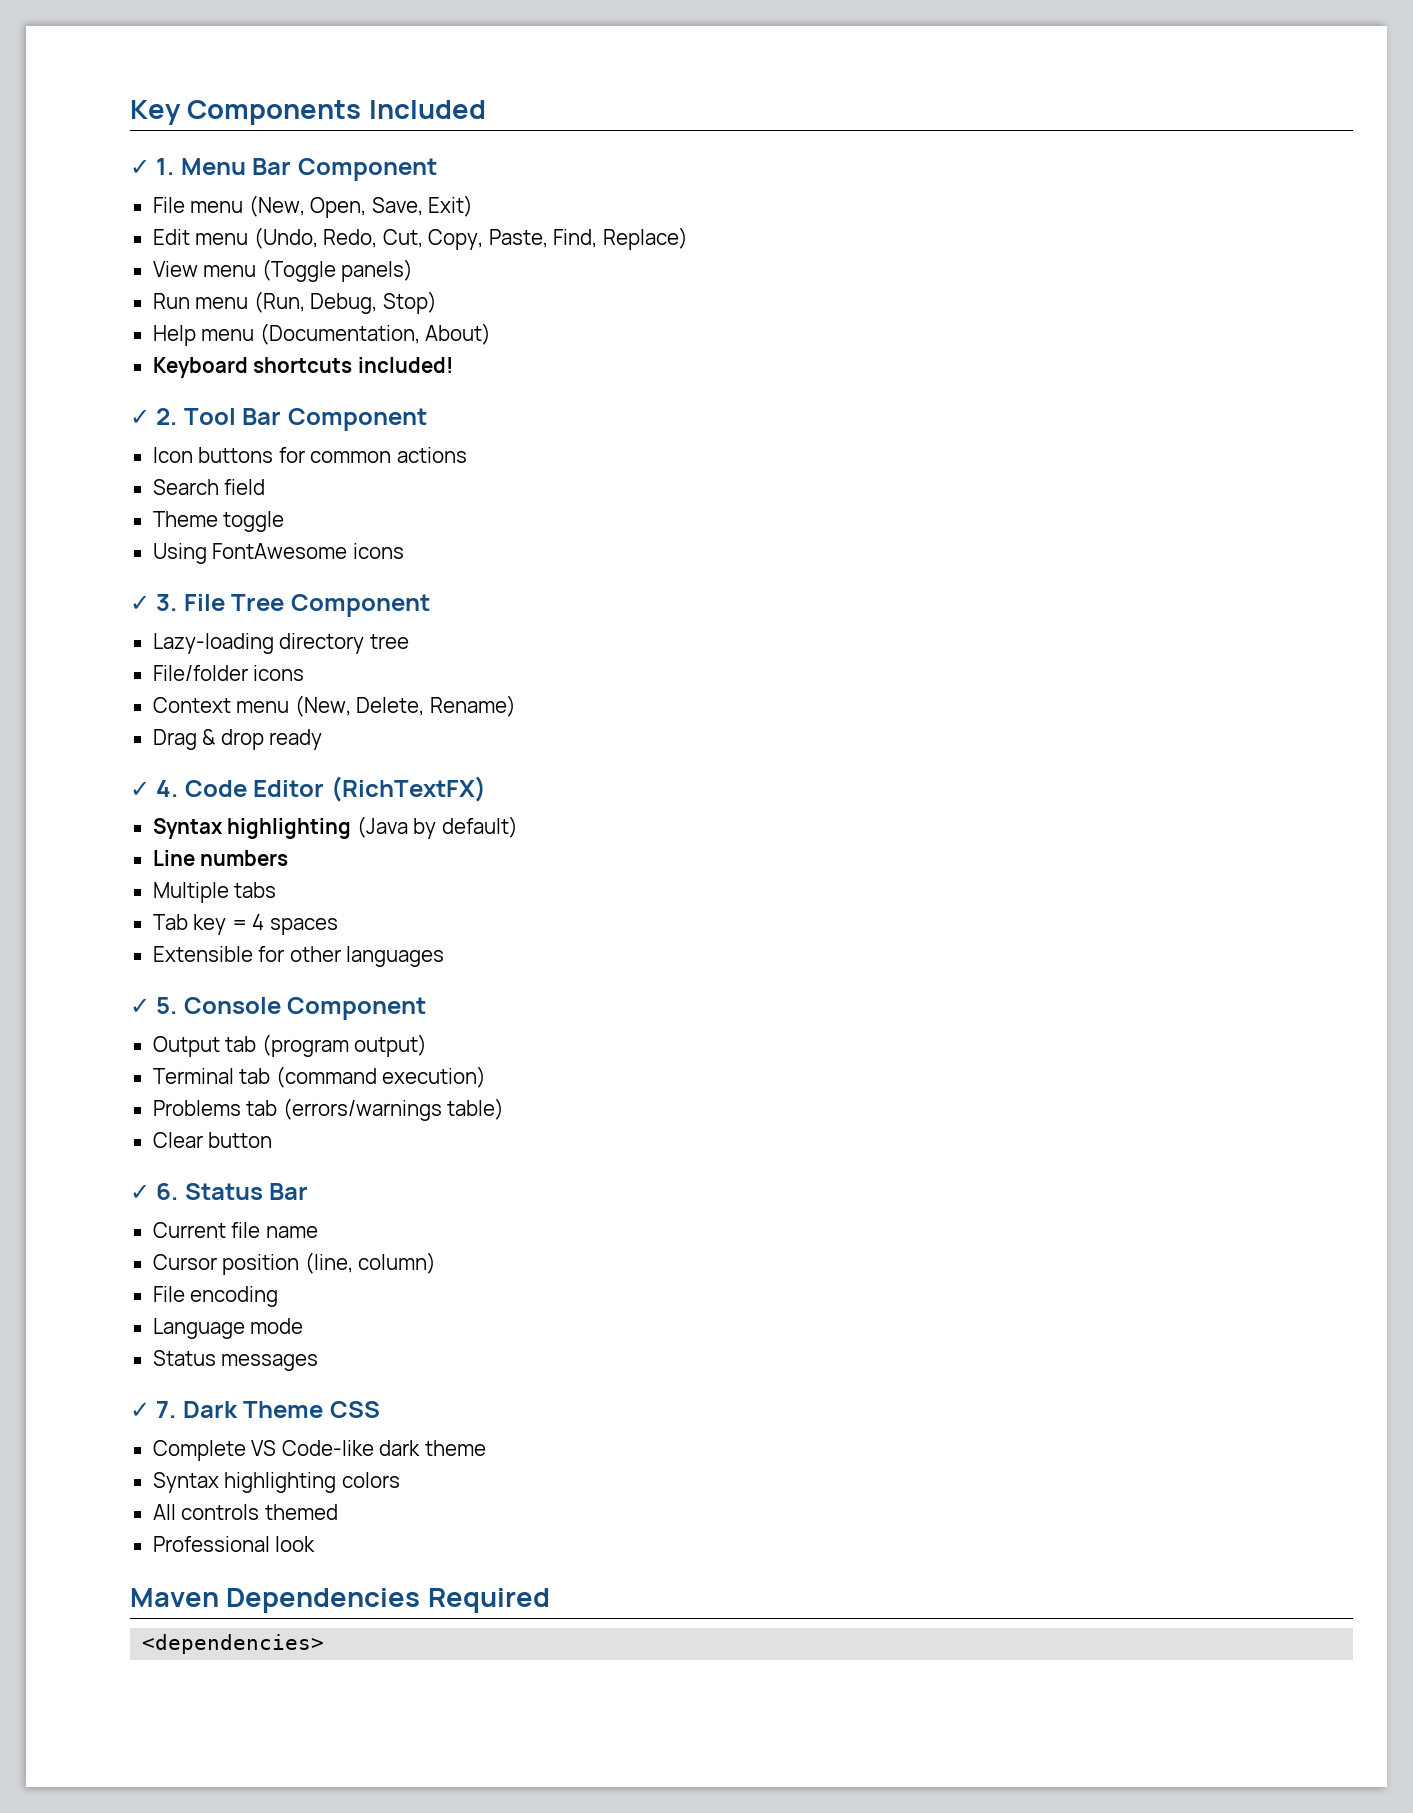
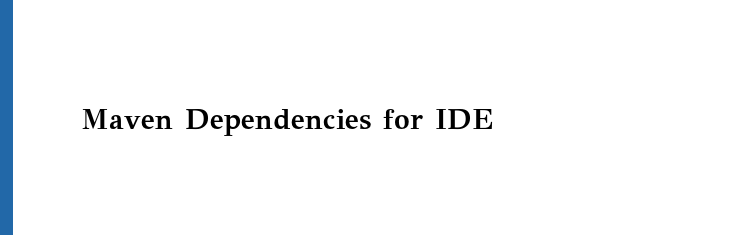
[130,100,486,125] [130,158,437,181] [152,195,474,218] [152,227,688,250] [152,259,414,282] [152,291,437,314] [152,323,492,346] [152,357,453,378] [130,408,427,431] [152,447,467,463] [152,479,266,495] [152,511,285,532] [152,543,404,564] [130,594,430,617] [152,633,409,654] [152,665,305,681] [152,695,516,717] [152,729,323,750] [130,776,486,802] [152,816,518,839] [152,850,289,866] [152,882,277,903] [152,914,338,935] [152,946,445,967] [130,997,427,1020] [152,1034,428,1057] [152,1066,487,1088] [152,1098,505,1121] [152,1132,273,1148] [130,1183,309,1200] [152,1222,318,1238] [152,1252,437,1275] [152,1286,279,1307] [152,1318,304,1339] [152,1350,319,1371] [130,1401,380,1418] [152,1440,486,1461] [152,1472,400,1493] [152,1504,338,1520] [152,1536,316,1552] [130,1588,550,1613] [142,1634,325,1654] Key Components Included // ✓ 1. Menu Bar Component // File menu (New, Open, Save, Exit) // Edit menu (Undo, Redo, Cut, Copy, Paste, Find, Replace) // View menu (Toggle panels) // Run menu (Run, Debug, Stop) // Help menu (Documentation, About) // Keyboard shortcuts included! // ✓ 2. Tool Bar Component // Icon buttons for common actions // Search field // Theme toggle // Using FontAwesome icons // ✓ 3. File Tree Component // Lazy-loading directory tree // File/folder icons // Context menu (New, Delete, Rename) // Drag & drop ready // ✓ 4. Code Editor (RichTextFX) // Syntax highlighting (Java by default) // Line numbers // Multiple tabs // Tab key = 4 spaces // Extensible for other languages // ✓ 5. Console Component // Output tab (program output) // Terminal tab (command execution) // Problems tab (errors/warnings table) // Clear button // ✓ 6. Status Bar // Current file name // Cursor position (line, column) // File encoding // Language mode // Status messages // ✓ 7. Dark Theme CSS // Complete VS Code-like dark theme // Syntax highlighting colors // All controls themed // Professional look // Maven Dependencies Required // <dependencies> -> [81,109,493,136] Maven Dependencies for IDE

